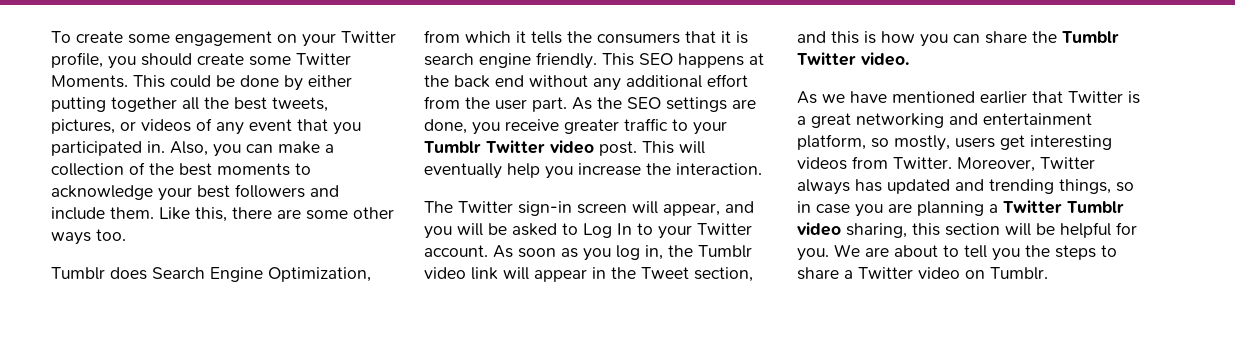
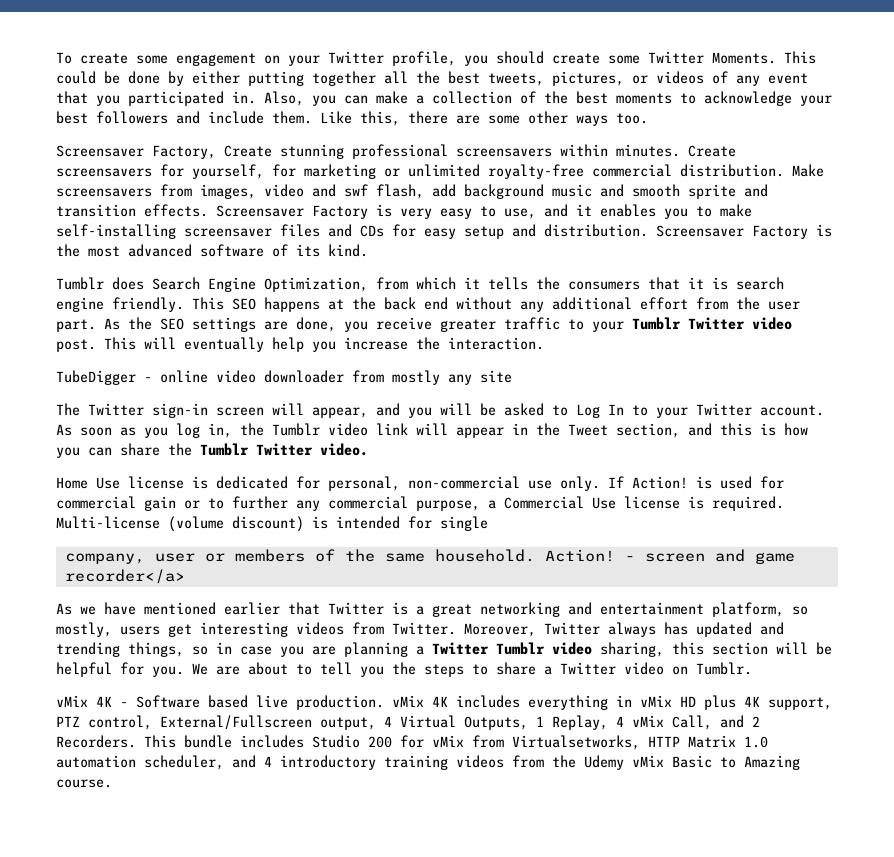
(126, 235) none -> [56,144,736,159] [56,164,824,179] [56,184,768,199] [56,204,752,219] [56,224,832,239] [56,244,368,257] // Screensaver Factory, Create stunning professional screensavers within minutes. Create screensavers for yourself, for marketing or unlimited royalty-free commercial distribution. Make screensavers from images, video and swf flash, add background music and smooth sprite and transition effects. Screensaver Factory is very easy to use, and it enables you to make self-installing screensaver files and CDs for easy setup and distribution. Screensaver Factory is the most advanced software of its kind.
(762, 169) none -> [56,370,512,385] // TubeDigger - online video downloader from mostly any site
(909, 59) none -> [56,476,784,491] [56,496,784,511] [56,516,488,532] [64,549,795,564] [64,569,185,584] // Home Use license is dedicated for personal, non-commercial use only. If Action! is used for commercial gain or to further any commercial purpose, a Commercial Use license is required. Multi-license (volume discount) is intended for single // company, user or members of the same household. Action! - screen and game recorder</a>
(1048, 273) none -> [56,695,832,710] [56,715,760,730] [56,735,768,750] [56,755,800,770] [56,779,112,788] // vMix 4K - Software based live production. vMix 4K includes everything in vMix HD plus 4K support, PTZ control, External/Fullscreen output, 4 Virtual Outputs, 1 Replay, 4 vMix Call, and 2 Recorders. This bundle includes Studio 200 for vMix from Virtualsetworks, HTTP Matrix 1.0 automation scheduler, and 4 introductory training videos from the Udemy vMix Basic to Amazing course.

